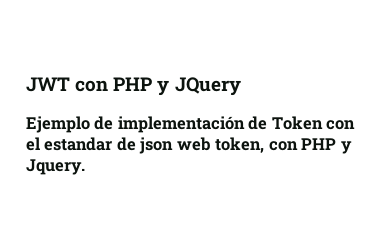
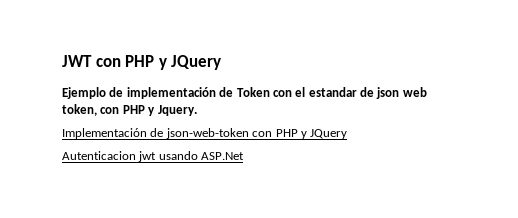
(85, 167) none -> [62,128,348,139] [62,151,245,162] // Implementación de json-web-token con PHP y JQuery // Autenticacion jwt usando ASP.Net

